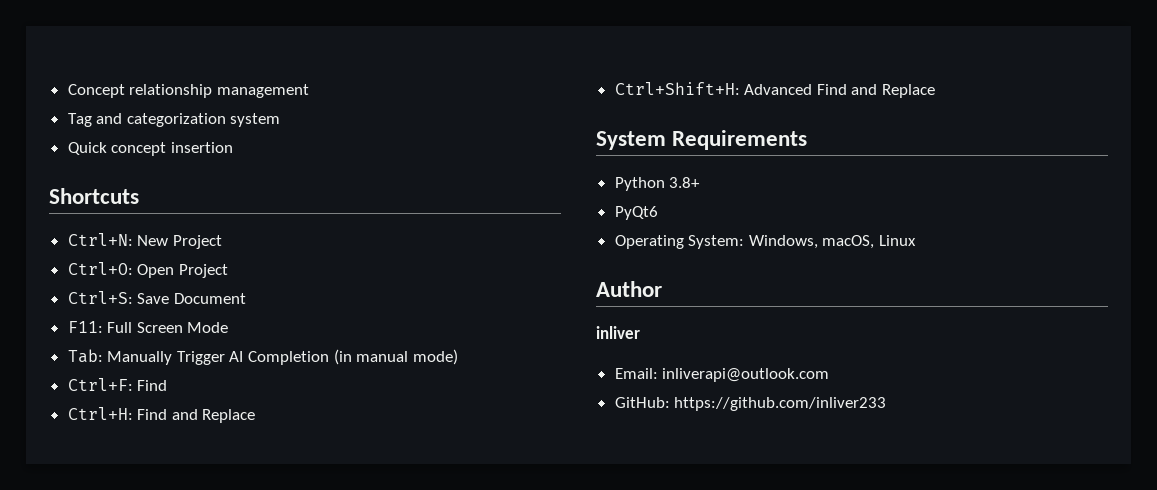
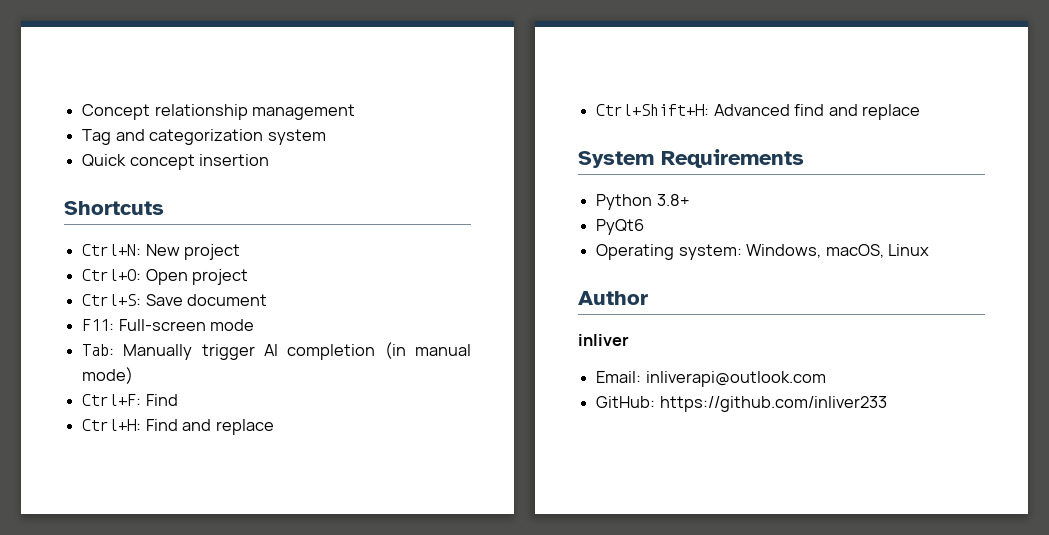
[172,235,222,249] Project -> [184,244,241,260] project
[178,264,228,278] Project -> [192,269,249,285] project
[173,293,246,304] Document -> [187,294,268,306] document
[107,322,229,333] Full Screen Mode -> [118,319,255,331] Full-screen mode
[176,351,330,365] Trigger AI Completion -> [201,344,376,360] trigger AI completion
[202,409,256,423] Replace -> [215,419,274,435] replace
[816,84,936,98] Find and Replace -> [794,104,920,120] find and replace
[688,235,745,249] System: -> [678,244,742,260] system:

